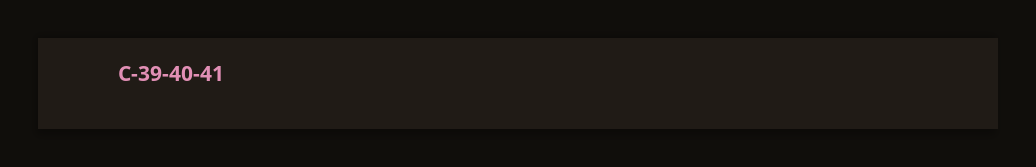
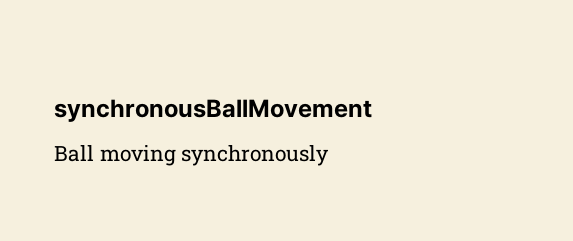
[118,66,224,81] C-39-40-41 -> [54,99,372,122] [54,145,330,166] synchronousBallMovement // Ball moving synchronously

